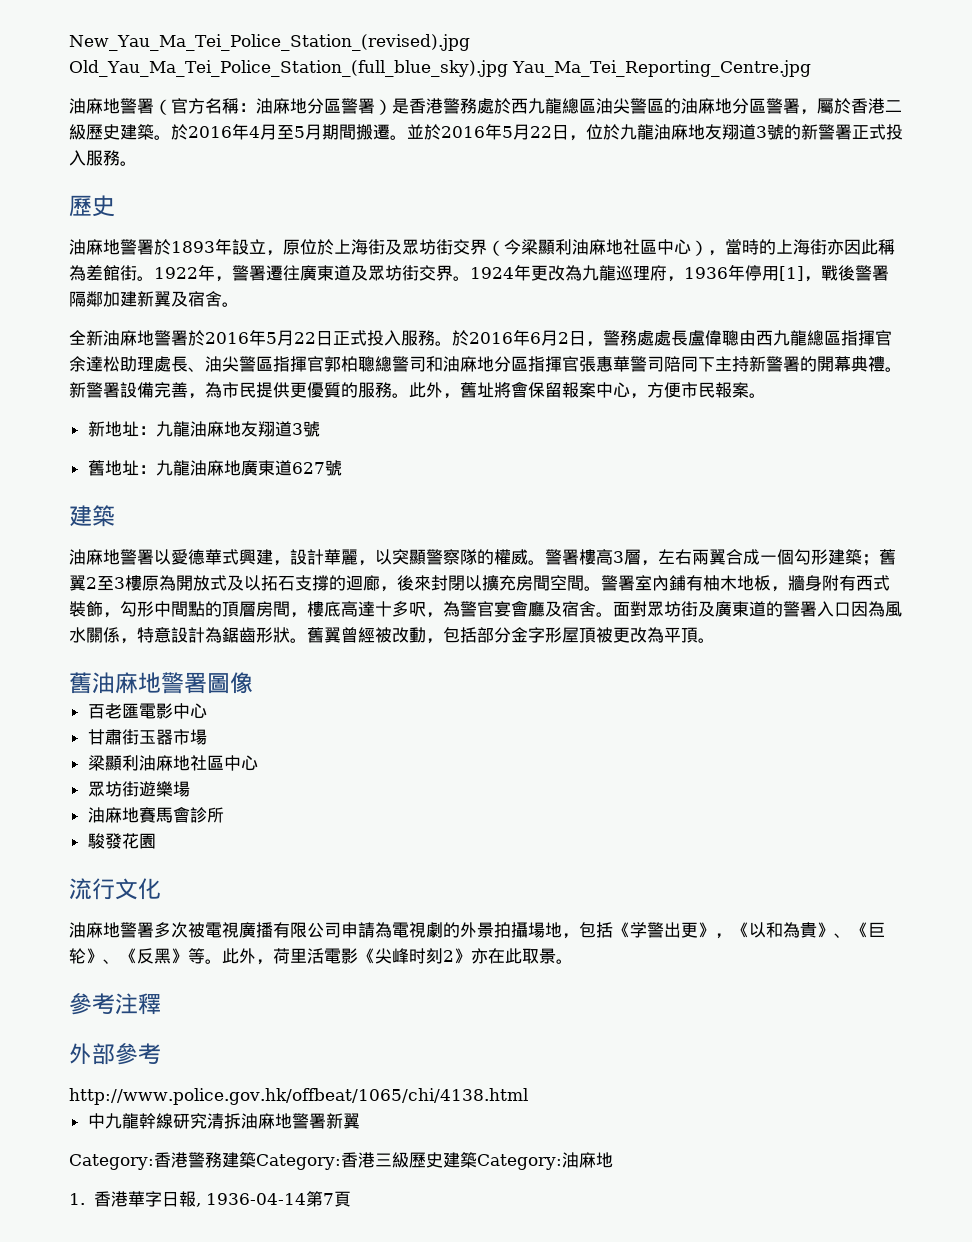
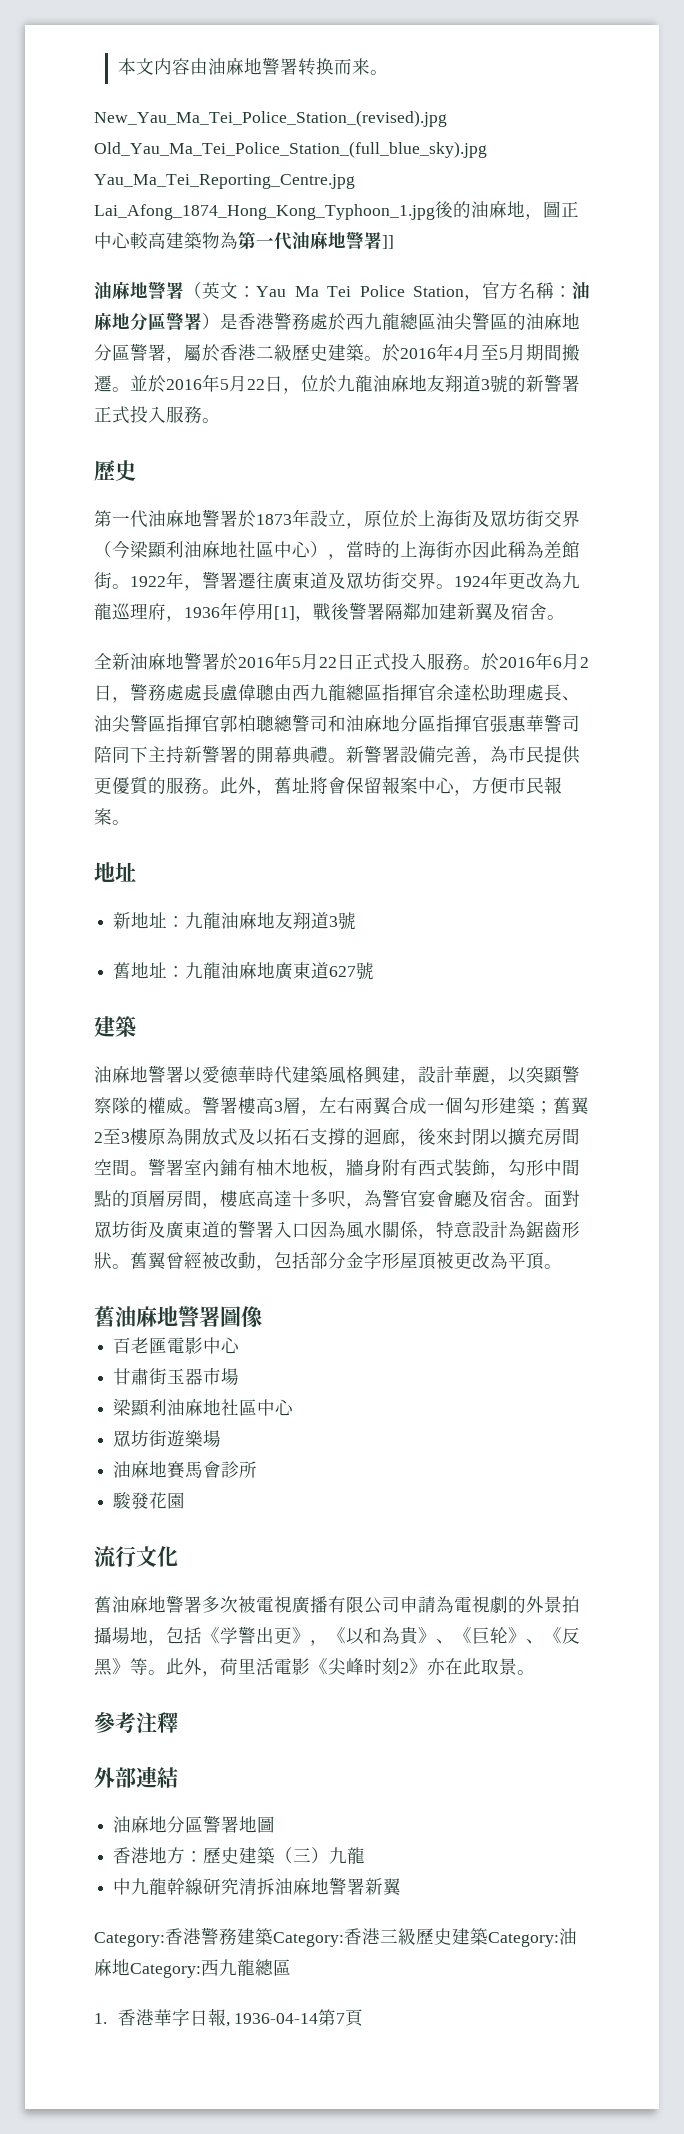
[69,34,470,51] [69,60,811,77] [69,98,171,115] New_Yau_Ma_Tei_Police_Station_(revised).jpg Old_Yau_Ma_Tei_Police_Station_(full_blue_sky).jpg Yau_Ma_Tei_Reporting_Centre.jpg // 油麻地警署（ -> [117,57,388,76] [94,110,447,127] [94,141,487,158] [94,174,355,189] [94,201,579,220] [94,231,394,250] [94,281,482,301] 本文内容由油麻地警署转换而来。 // New_Yau_Ma_Tei_Police_Station_(revised).jpg Old_Yau_Ma_Tei_Police_Station_(full_blue_sky).jpg Yau_Ma_Tei_Reporting_Centre.jpg Lai_Afong_1874_Hong_Kong_Typhoon_1.jpg後的油麻地，圖正中心較高建築物為第一代油麻地警署]] // 油麻地警署（英文：Yau Ma Tei Police Station，
[69,239,215,255] 油麻地警署於1893 -> [94,509,292,528] 第一代油麻地警署於1873
(766, 395) none -> [94,862,136,882] // 地址
[222,549,239,565] 式 -> [256,1066,364,1084] 時代建築風格
(161, 889) none -> [94,1596,112,1613] 舊
[115,1043,161,1065] [69,1088,528,1105] 參考 // http://www.police.gov.hk/offbeat/1065/chi/4138.html -> [136,1766,178,1788] [113,1815,276,1833] [113,1847,366,1864] 連結 // 油麻地分區警署地圖 // 香港地方：歷史建築（三）九龍
(613, 1160) none -> [130,1959,291,1978] Category:西九龍總區

